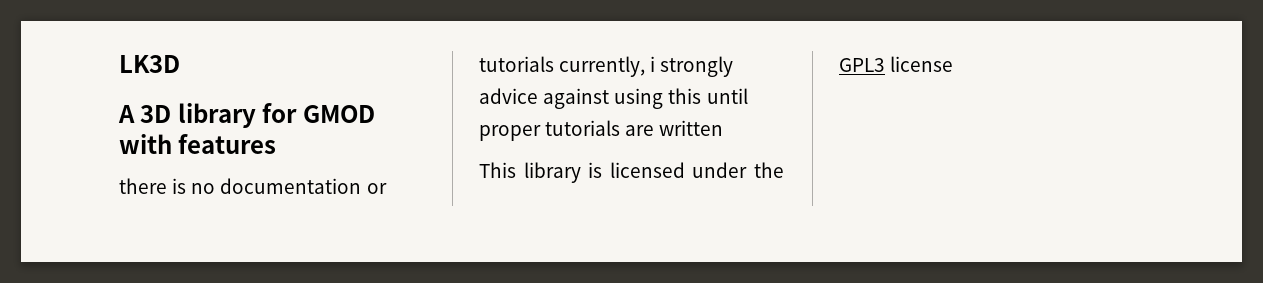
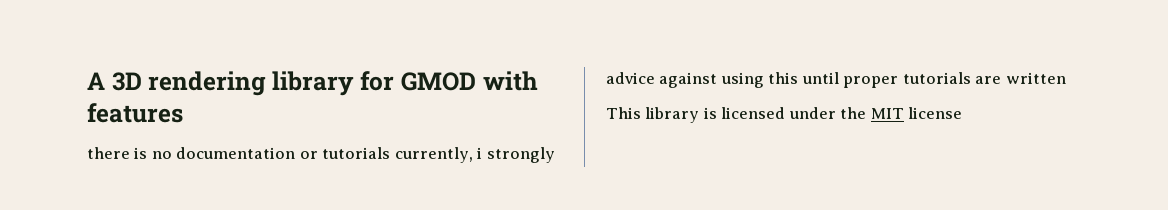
[119,55,180,73] LK3D // -> (87, 81) none
(172, 114) none -> [148,71,267,96] rendering
[839,58,885,72] GPL3 -> [870,108,904,119] MIT

